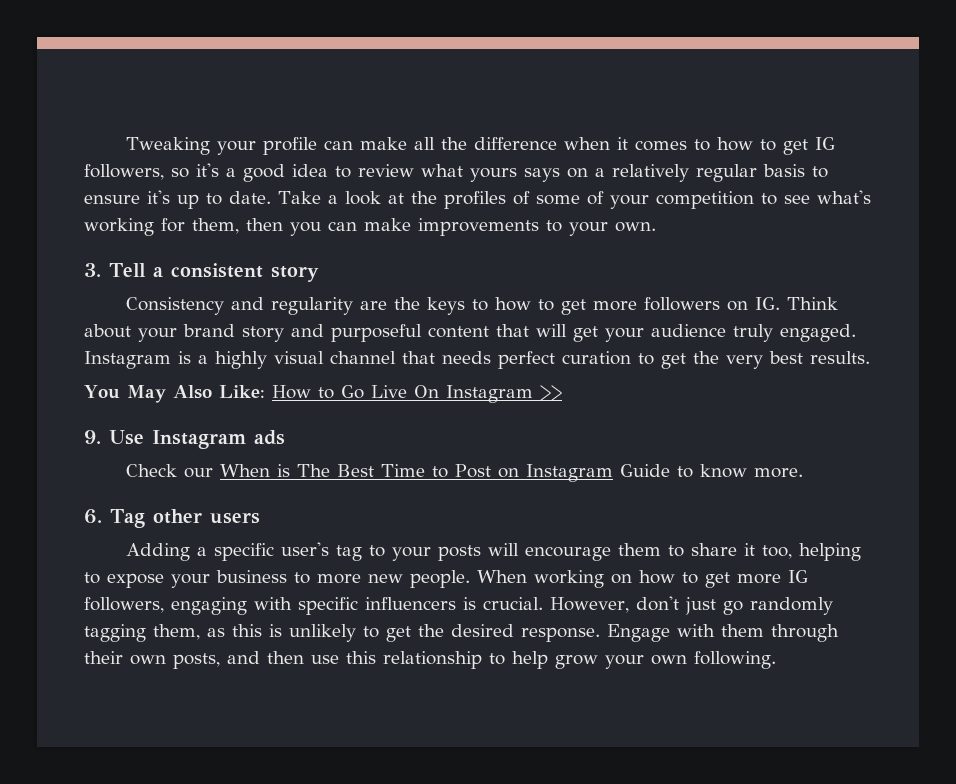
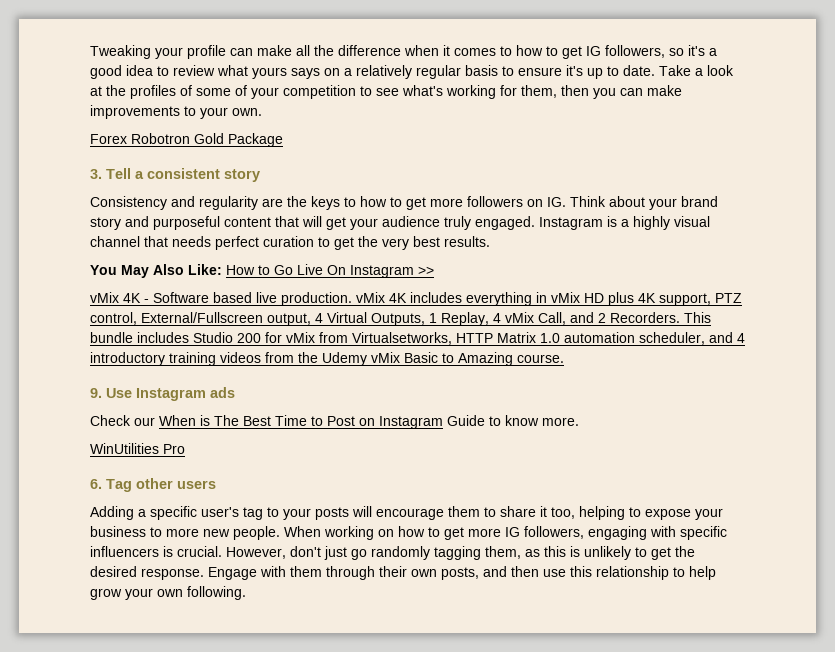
(656, 227) none -> [90,133,283,147] // Forex Robotron Gold Package
(562, 393) none -> [90,292,742,306] [90,312,711,326] [90,332,745,345] [90,352,564,366] // vMix 4K - Software based live production. vMix 4K includes everything in vMix HD plus 4K support, PTZ control, External/Fullscreen output, 4 Virtual Outputs, 1 Replay, 4 vMix Call, and 2 Recorders. This bundle includes Studio 200 for vMix from Virtualsetworks, HTTP Matrix 1.0 automation scheduler, and 4 introductory training videos from the Udemy vMix Basic to Amazing course.
(804, 473) none -> [90,443,185,454] // WinUtilities Pro

